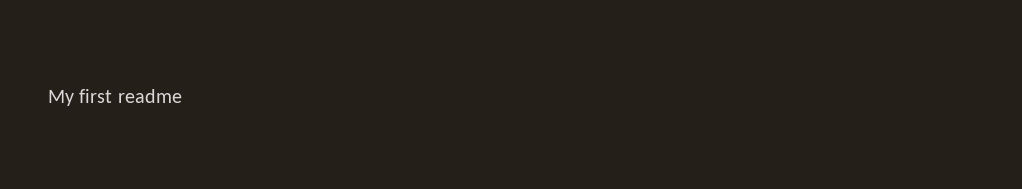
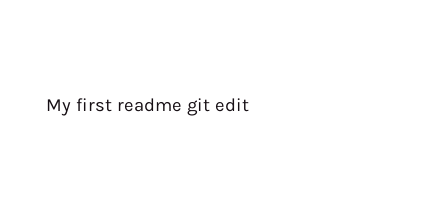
(182, 96) none -> [186,98,249,116] git edit

